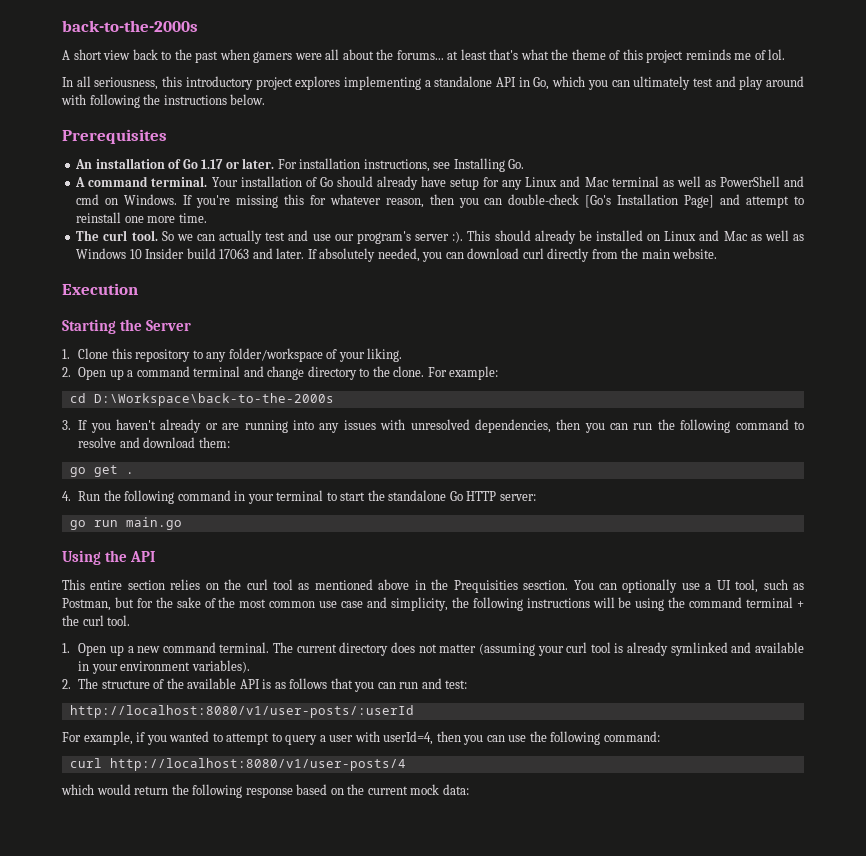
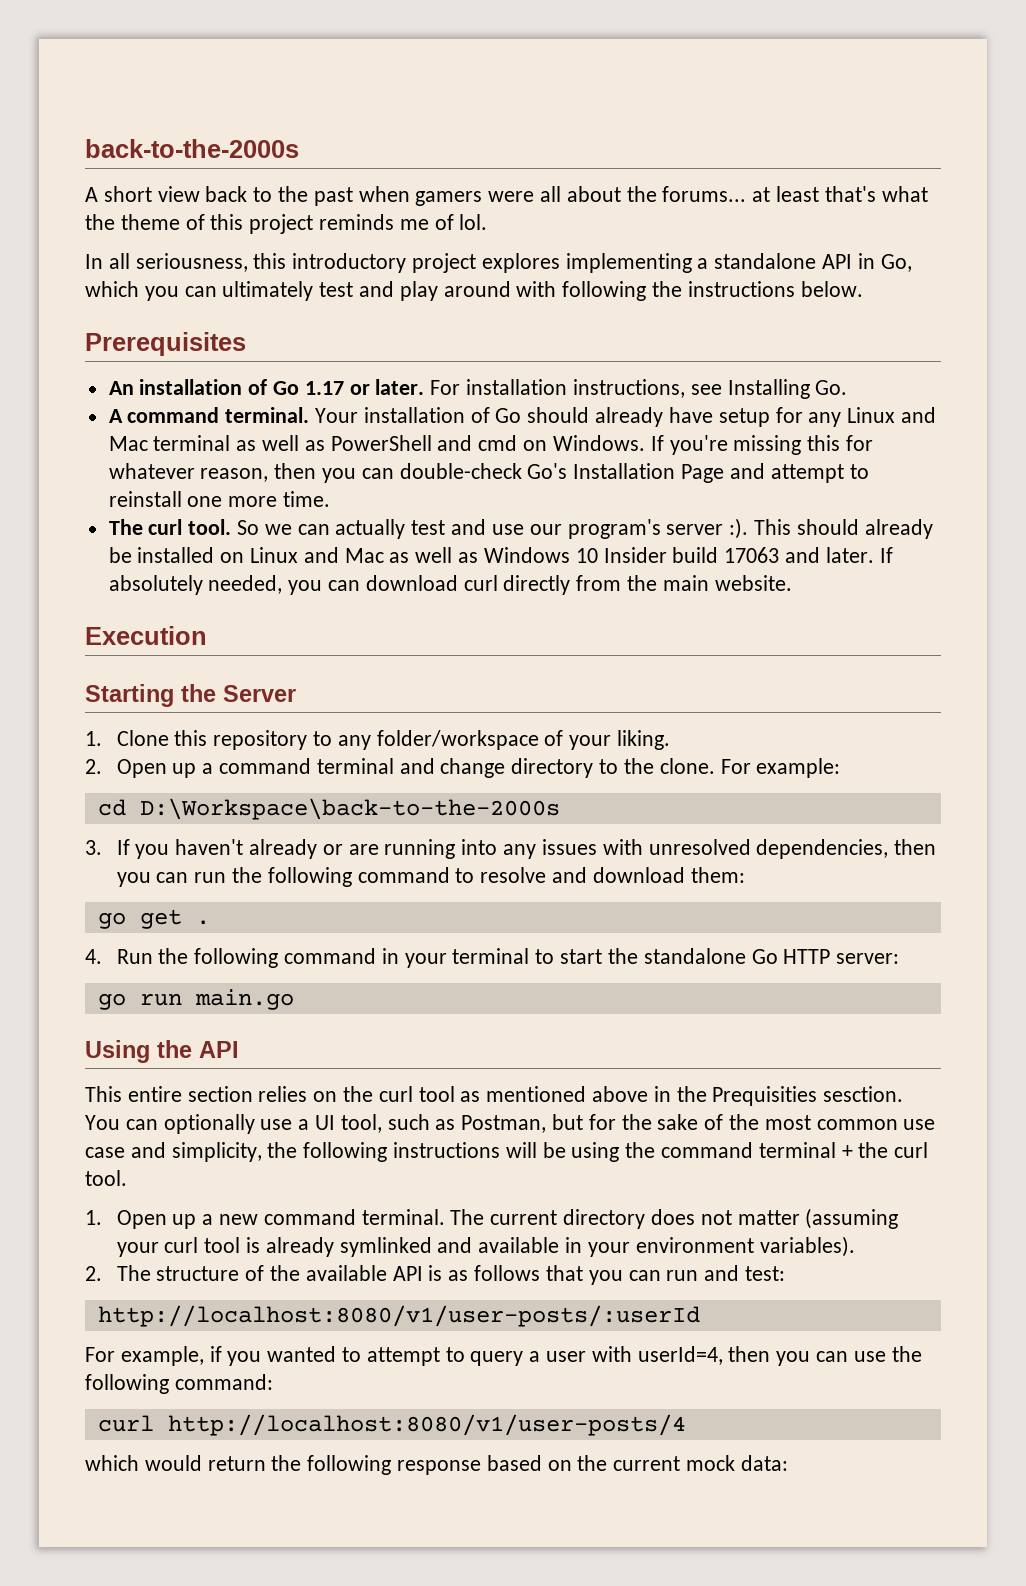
[585,194,715,208] [Go's Installation Page] -> [527,463,725,483] Go's Installation Page

